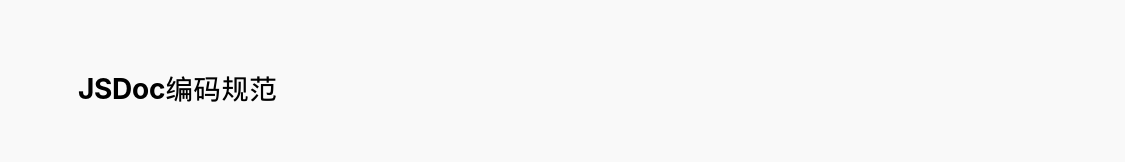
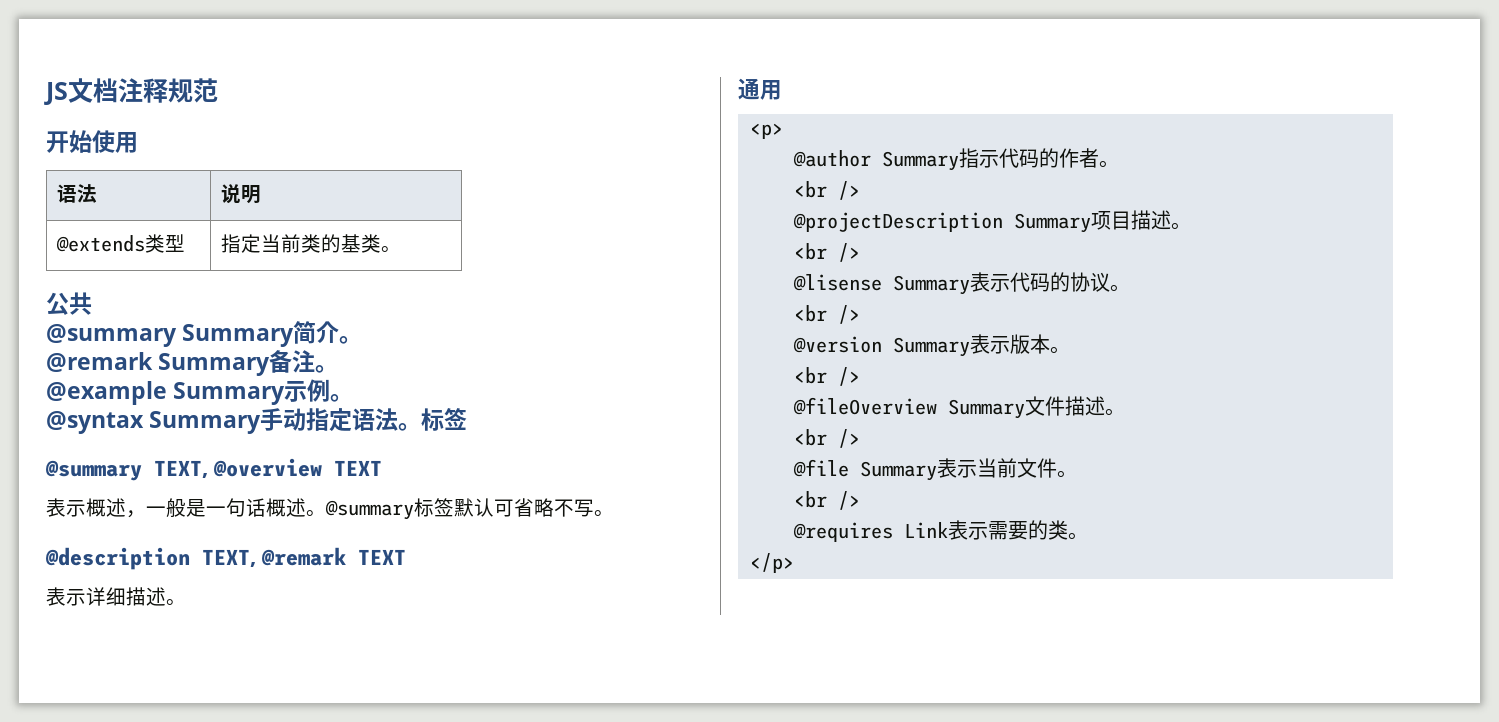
[78,76,277,102] JSDoc编码规范 -> [44,78,218,105] [46,130,138,153] [56,184,97,203] [220,184,261,204] [55,234,185,253] [220,234,401,253] [46,292,92,315] [46,321,363,347] [46,350,339,376] [46,379,354,405] [46,408,468,434] [46,458,382,481] [46,498,614,520] [46,547,406,570] [46,587,186,606] [738,78,782,100] [749,123,783,139] [792,148,1119,171] [793,181,860,200] [792,210,1191,233] [793,243,860,262] [792,272,1130,295] [793,305,860,324] [792,334,1070,357] [793,367,860,386] [792,396,1125,419] [793,429,860,448] [792,458,1077,481] [793,491,860,510] [792,520,1088,542] [749,553,794,573] JS文档注释规范 // 开始使用 // 语法 | 说明 // @extends类型 | 指定当前类的基类。 // 公共 // @summary Summary简介。 // @remark Summary备注。 // @example Summary示例。 // @syntax Summary手动指定语法。标签 // @summary TEXT, @overview TEXT // 表示概述，一般是一句话概述。@summary标签默认可省略不写。 // @description TEXT, @remark TEXT // 表示详细描述。 // 通用 // <p> // @author Summary指示代码的作者。 // <br /> // @projectDescription Summary项目描述。 // <br /> // @lisense Summary表示代码的协议。 // <br /> // @version Summary表示版本。 // <br /> // @fileOverview Summary文件描述。 // <br /> // @file Summary表示当前文件。 // <br /> // @requires Link表示需要的类。 // </p>

